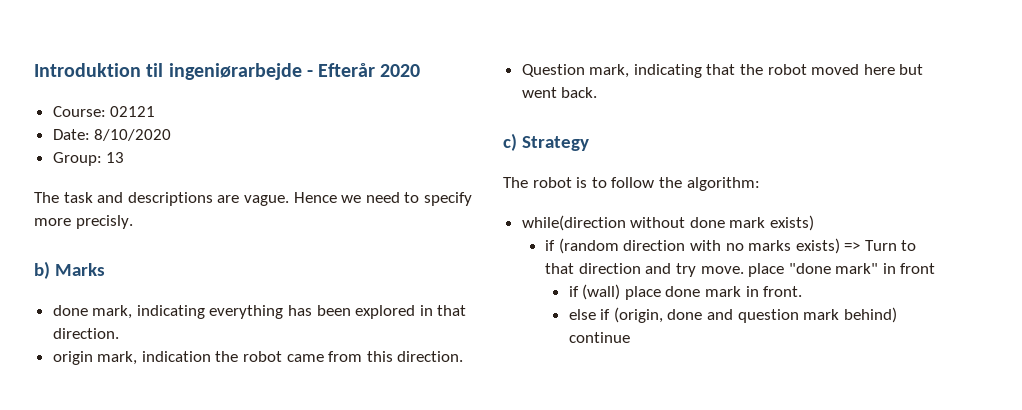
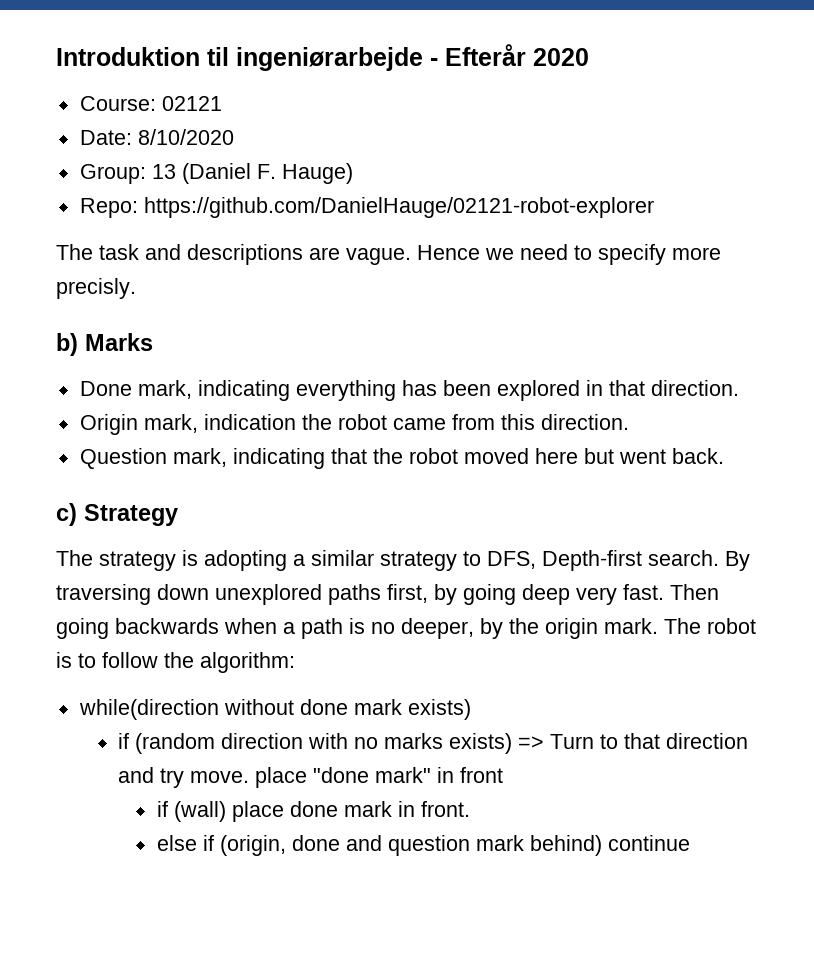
(125, 157) none -> [181,163,353,184] [79,197,654,218] (Daniel F. Hauge) // Repo: https://github.com/DanielHauge/02121-robot-explorer
[52,305,88,316] done -> [79,381,132,396] Done
[52,351,93,365] origin -> [79,414,138,435] Origin
(528, 182) none -> [99,550,750,571] [56,584,719,605] [56,618,701,639] strategy is adopting a similar strategy to DFS, Depth-first search. By traversing down unexplored paths first, by going deep very fast. Then going backwards when a path is no deeper, by the origin mark. The

